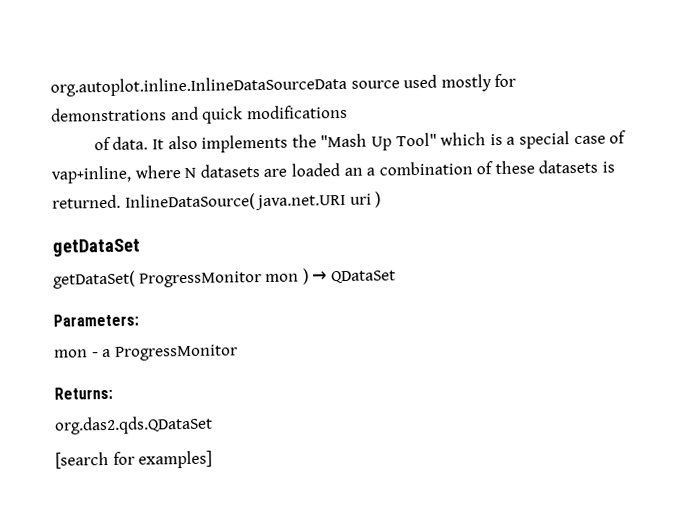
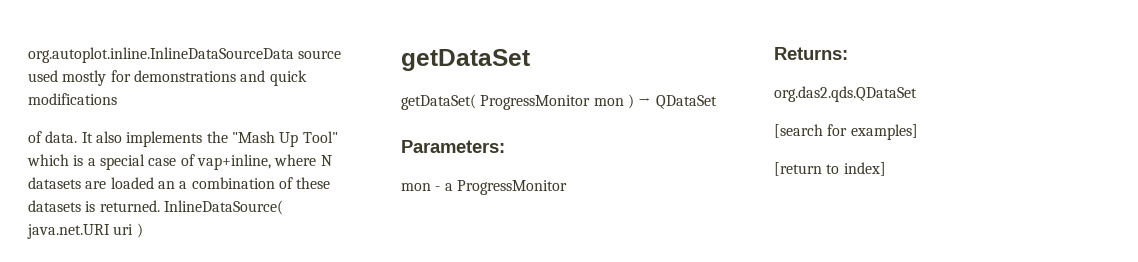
(213, 459) none -> [774,162,886,176] // [return to index]

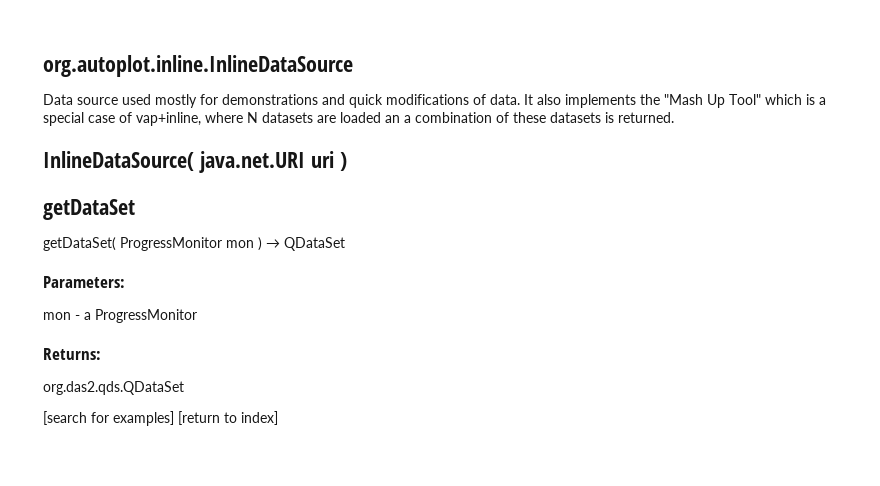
[28,47,294,63] org.autoplot.inline.InlineDataSourceData -> [43,55,353,77] [43,94,73,105] org.autoplot.inline.InlineDataSource // Data
(117, 99) // -> (469, 99) none
(160, 206) none -> (674, 117) //
(918, 132) // -> (174, 418) none

